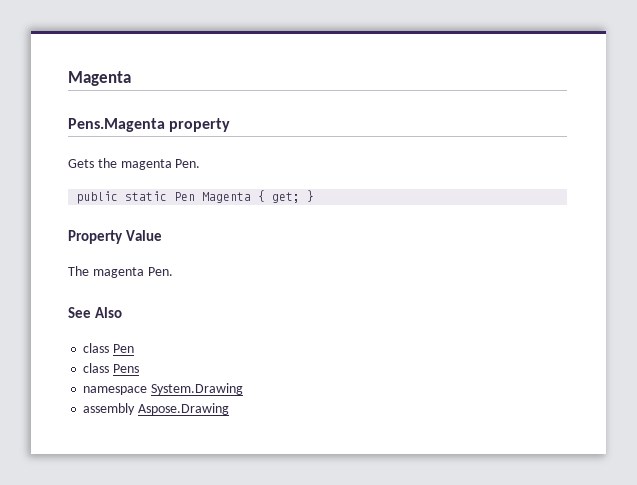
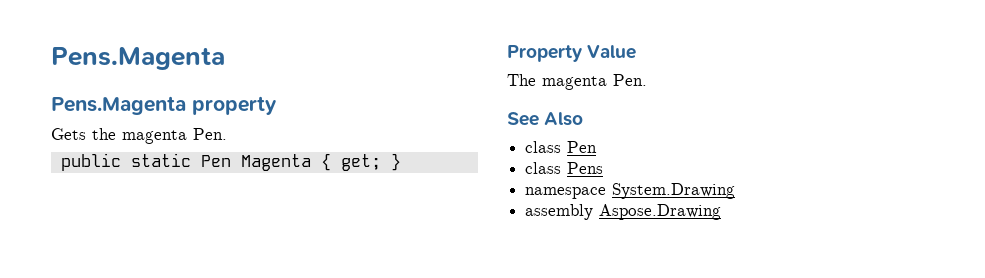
[68,71,131,86] Magenta -> [51,47,225,70] Pens.Magenta

